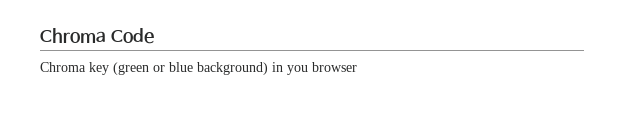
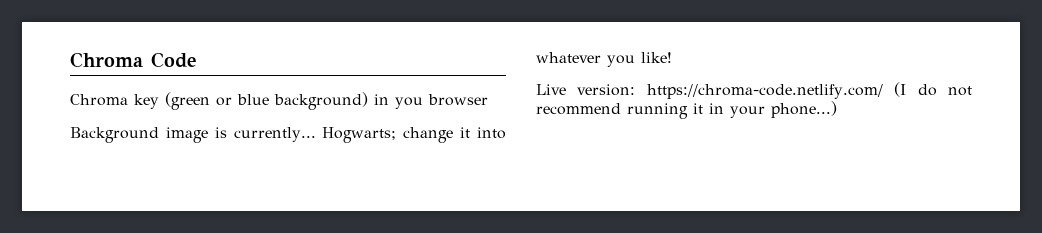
(357, 67) none -> [70,127,506,143] [536,52,672,67] [536,82,972,99] [536,101,837,119] // Background image is currently... Hogwarts; change it into whatever you like! // Live version: https://chroma-code.netlify.com/ (I do not recommend running it in your phone...)

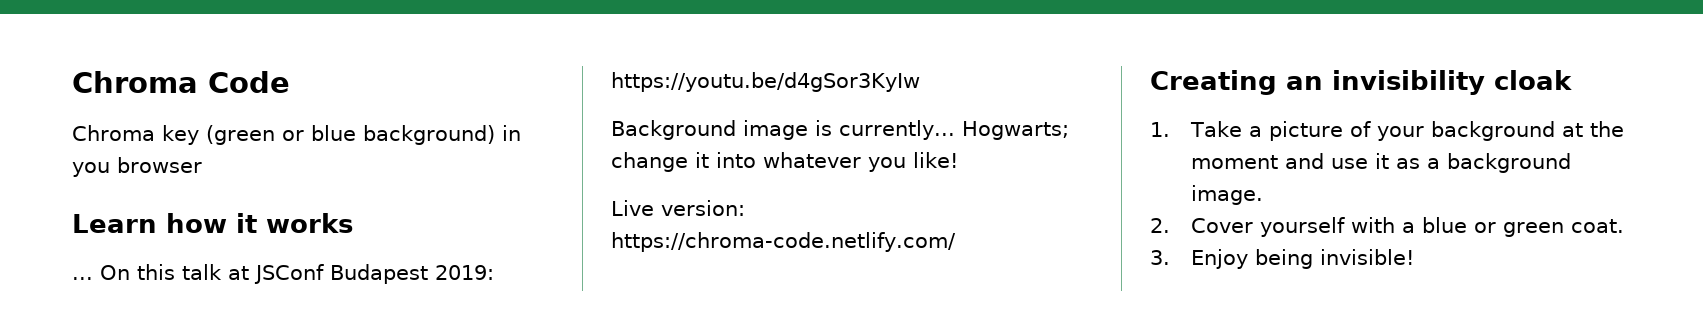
(488, 100) none -> [72,213,353,233] [72,264,494,284] [611,72,920,92] // Learn how it works // ... On this talk at JSConf Budapest 2019: https://youtu.be/d4gSor3KyIw
[894,82,972,97] [536,101,837,119] (I do not recommend running it in your phone...) -> [1150,70,1572,95] [1150,121,1624,141] [1190,153,1571,173] [1190,185,1263,205] [1150,217,1624,237] [1150,249,1414,269] // Creating an invisibility cloak // 1. Take a picture of your background at the moment and use it as a background image. // 2. Cover yourself with a blue or green coat. // 3. Enjoy being invisible!

